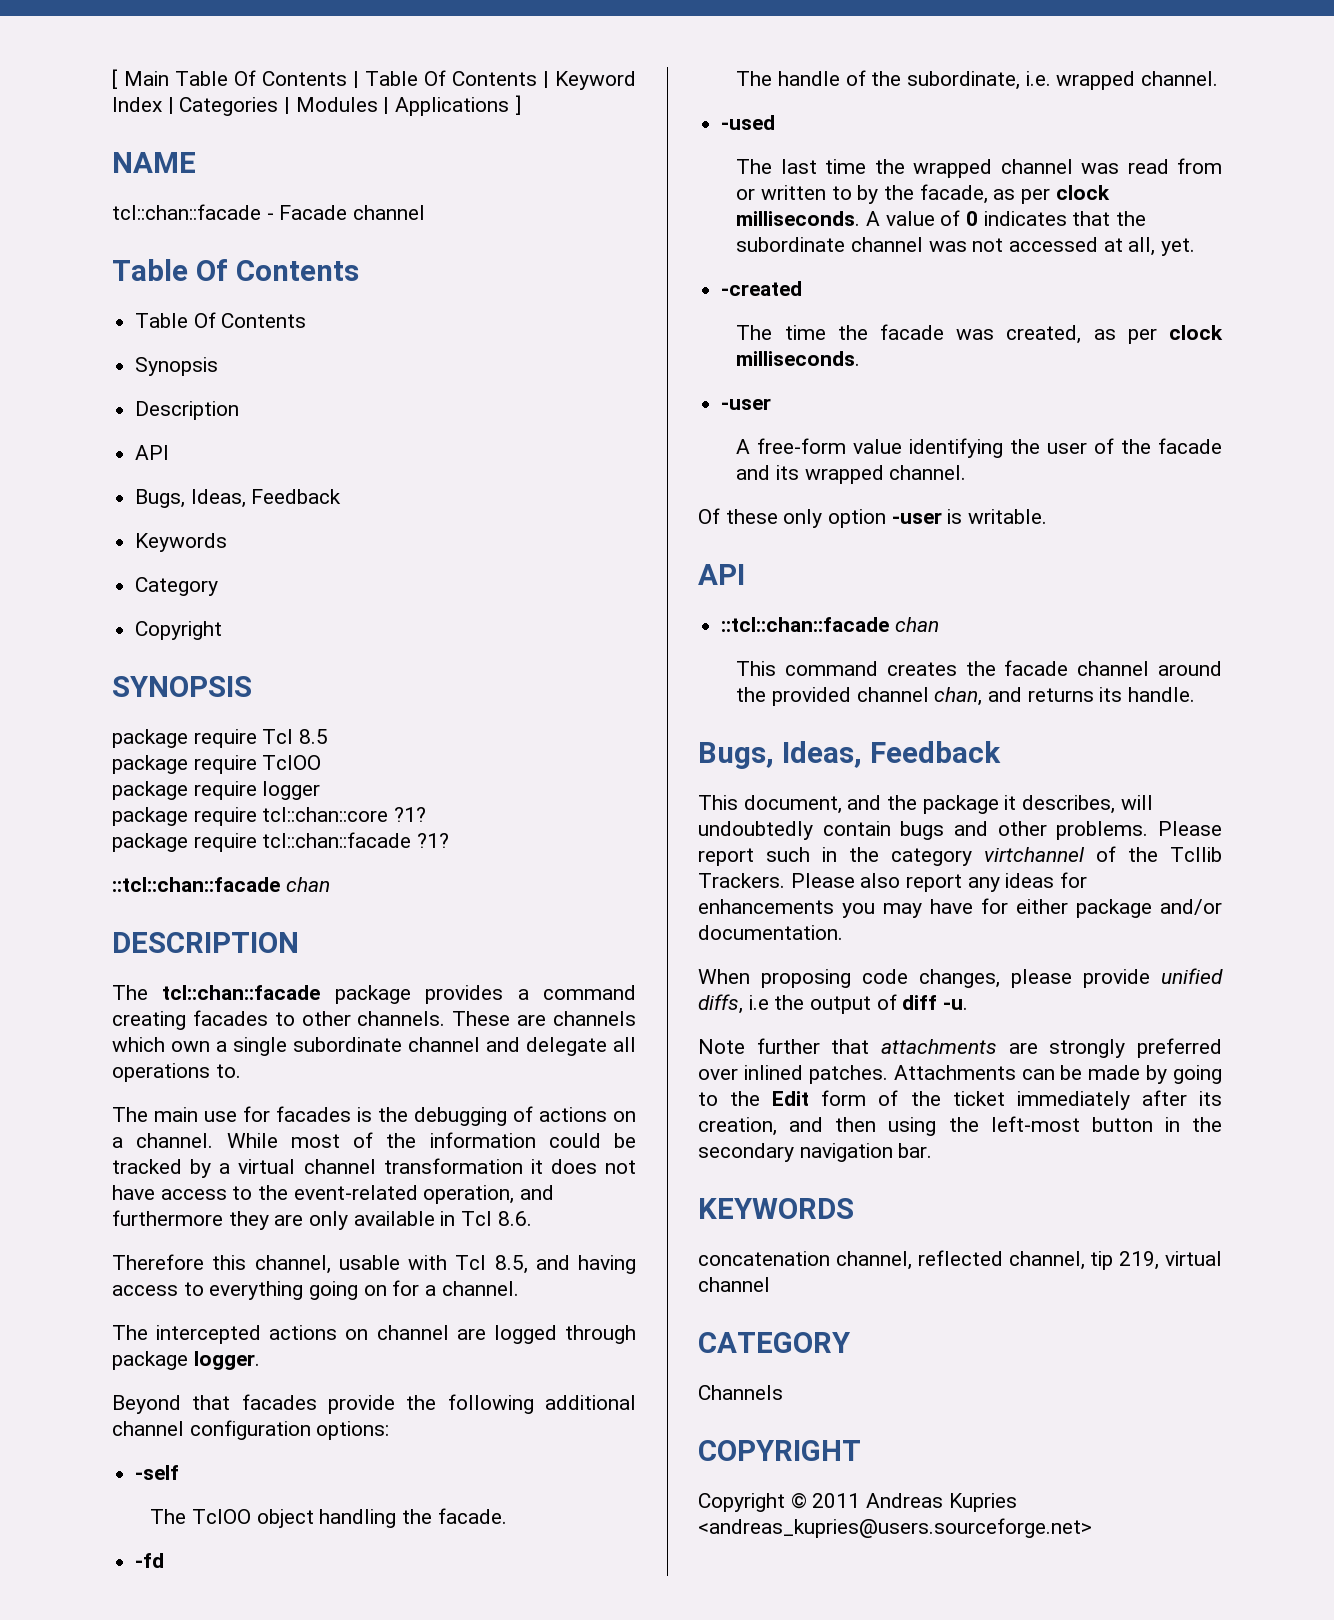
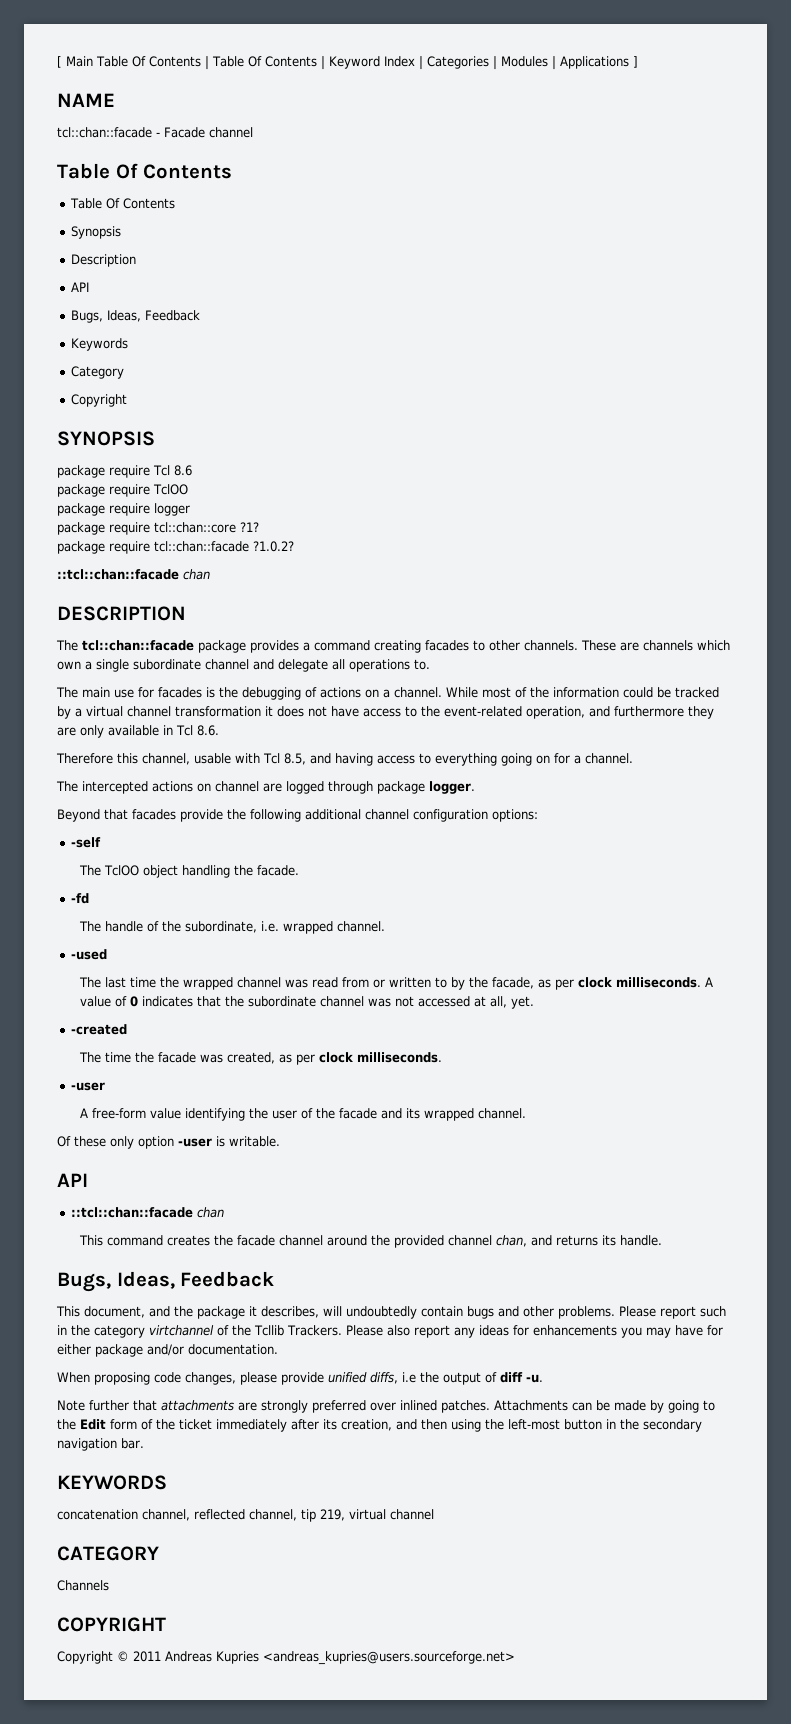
[299,729,329,744] 8.5 -> [173,465,192,476] 8.6
[417,833,450,848] ?1? -> [253,541,294,552] ?1.0.2?

